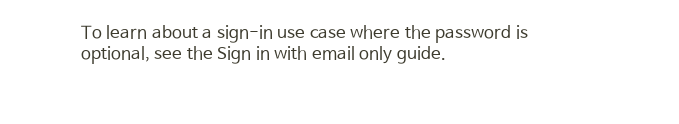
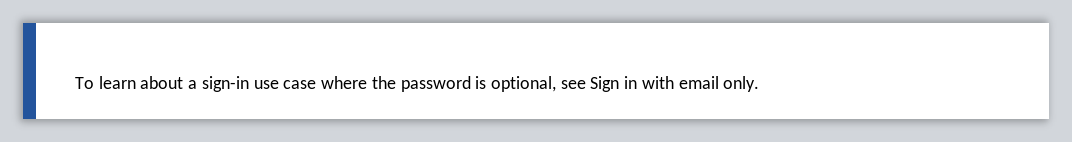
[186,46,213,60] the -> (586, 84) none
[359,46,446,64] only guide. -> [723,76,760,92] only.

